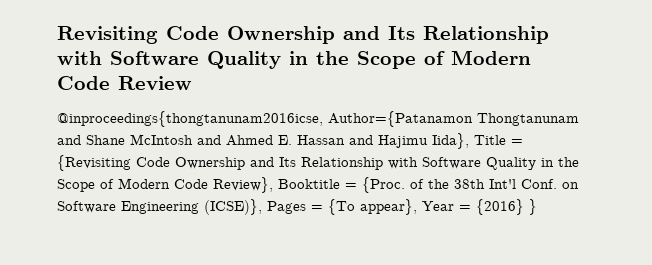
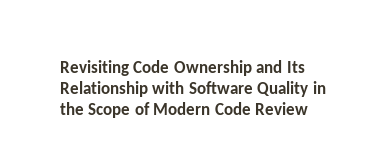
[57,111,579,127] [57,133,523,149] [57,155,579,171] [57,177,579,193] [57,199,537,215] // @inproceedings{thongtanunam2016icse, Author={Patanamon Thongtanunam and Shane McIntosh and Ahmed E. Hassan and Hajimu Iida}, Title = {Revisiting Code Ownership and Its Relationship with Software Quality in the Scope of Modern Code Review}, Booktitle = {Proc. of the 38th Int'l Conf. on Software Engineering (ICSE)}, Pages = {To appear}, Year = {2016} } -> (309, 108) none

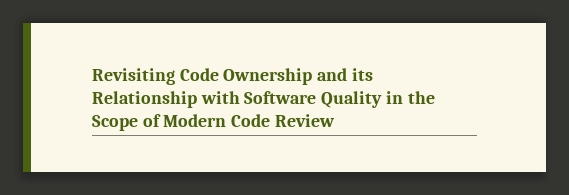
[286,61,305,73] Its -> [351,68,373,81] its

